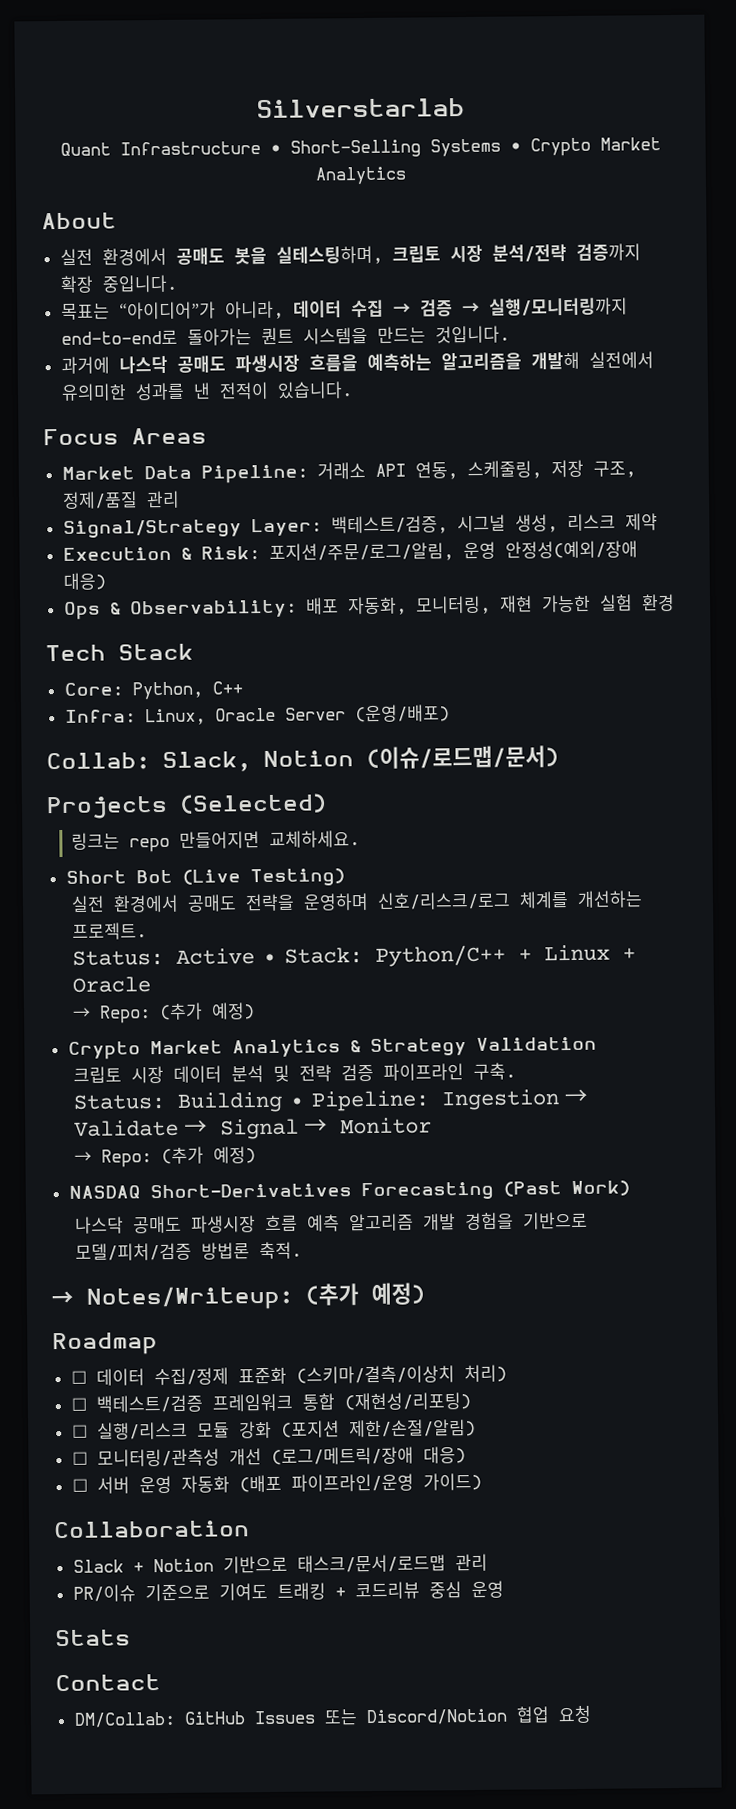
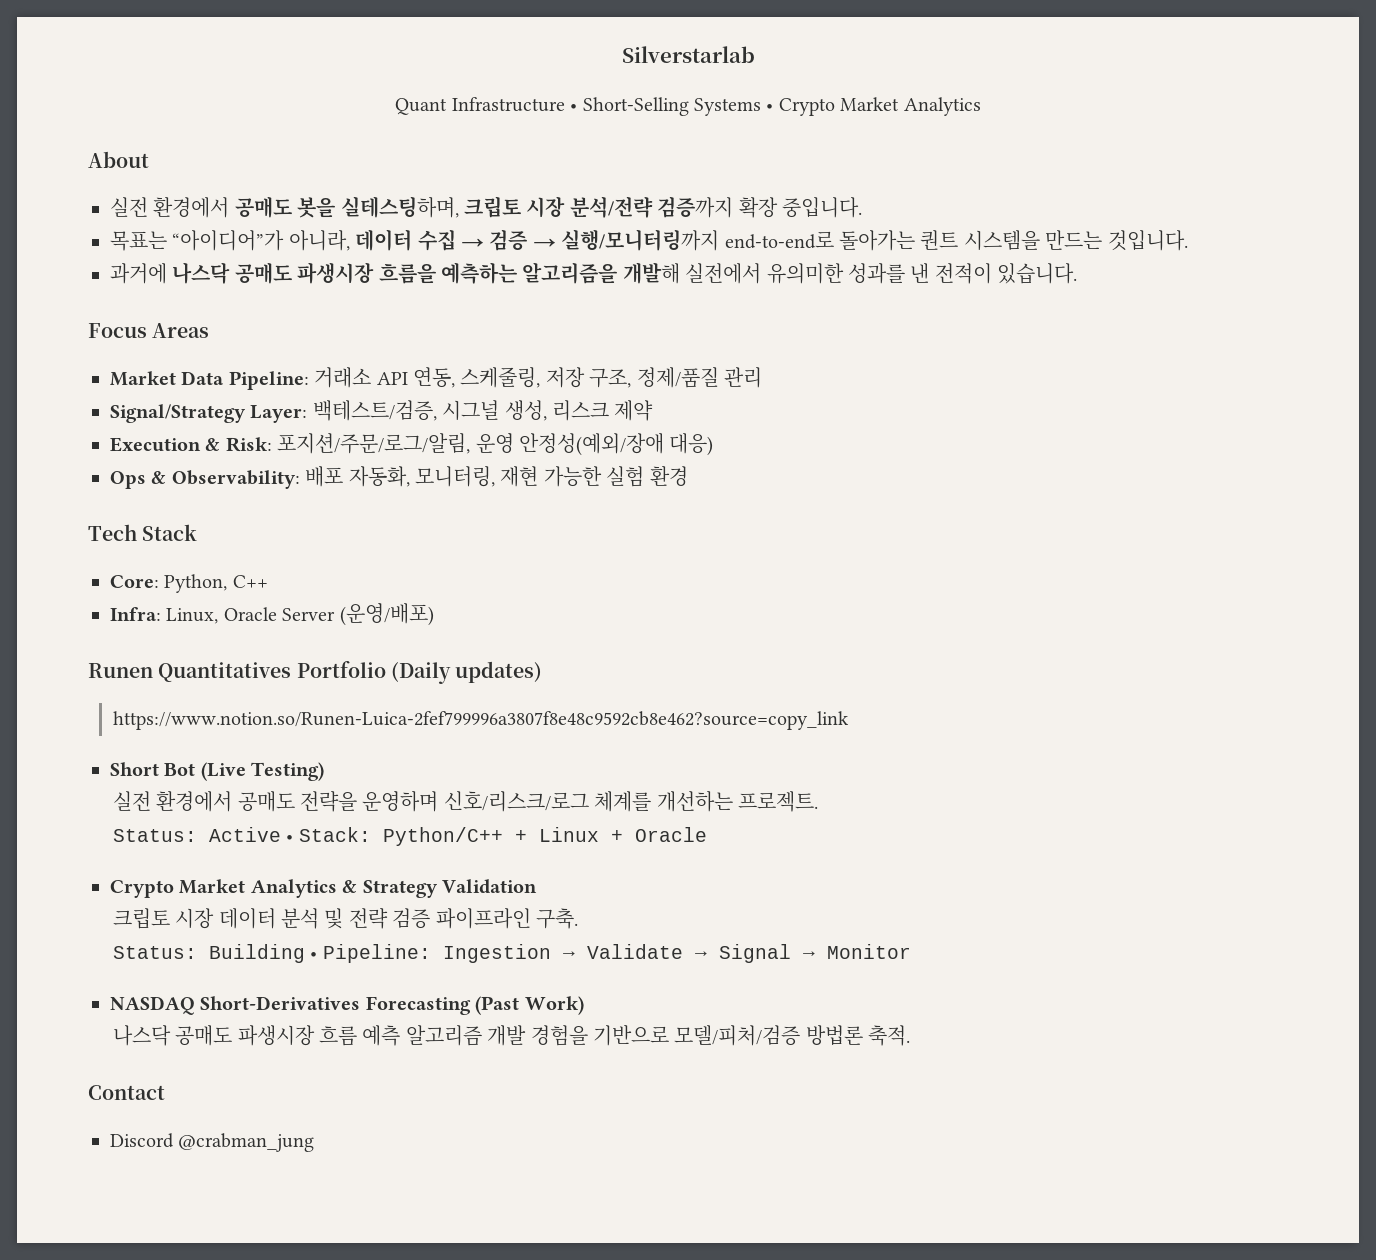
[46,745,559,773] [46,793,327,820] [71,830,361,853] Collab: Slack, Notion (이슈/로드맵/문서) // Projects (Selected) // 링크는 repo 만들어지면 교체하세요. -> [88,661,543,684] [112,711,849,730] Runen Quantitatives Portfolio (Daily updates) // https://www.notion.so/Runen-Luica-2fef799996a3807f8e48c9592cb8e462?source=copy_link
[72,1002,256,1024] // → Repo: (추가 예정) -> (707, 834) none
[74,1146,257,1168] // → Repo: (추가 예정) -> (911, 951) none
[51,1282,425,1311] [52,1332,158,1356] [70,1364,507,1386] [70,1392,471,1413] [71,1418,476,1440] [71,1446,466,1467] [71,1472,482,1494] [54,1520,250,1539] [72,1553,488,1574] [72,1580,504,1602] [55,1629,131,1647] [55,1674,161,1692] [73,1705,592,1728] → Notes/Writeup: (추가 예정) // Roadmap // ☐ 데이터 수집/정제 표준화 (스키마/결측/이상치 처리) // ☐ 백테스트/검증 프레임워크 통합 (재현성/리포팅) // ☐ 실행/리스크 모듈 강화 (포지션 제한/손절/알림) // ☐ 모니터링/관측성 개선 (로그/메트릭/장애 대응) // ☐ 서버 운영 자동화 (배포 파이프라인/운영 가이드) // Collaboration // Slack + Notion 기반으로 태스크/문서/로드맵 관리 // PR/이슈 기준으로 기여도 트래킹 + 코드리뷰 중심 운영 // Stats // Contact // DM/Collab: GitHub Issues 또는 Discord/Notion 협업 요청 -> [88,1085,165,1100] [110,1133,315,1152] Contact // Discord @crabman_jung

